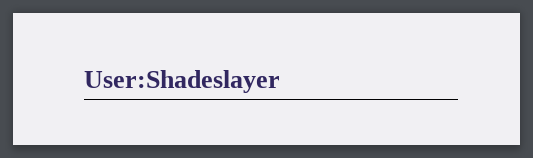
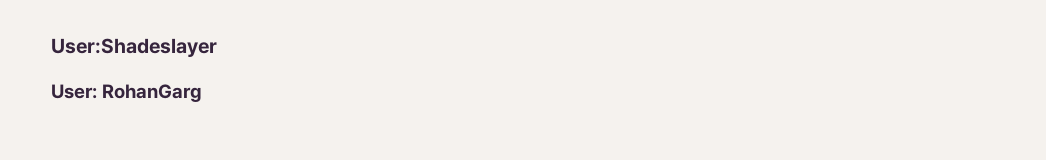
(280, 81) none -> [51,84,203,102] // User: RohanGarg

